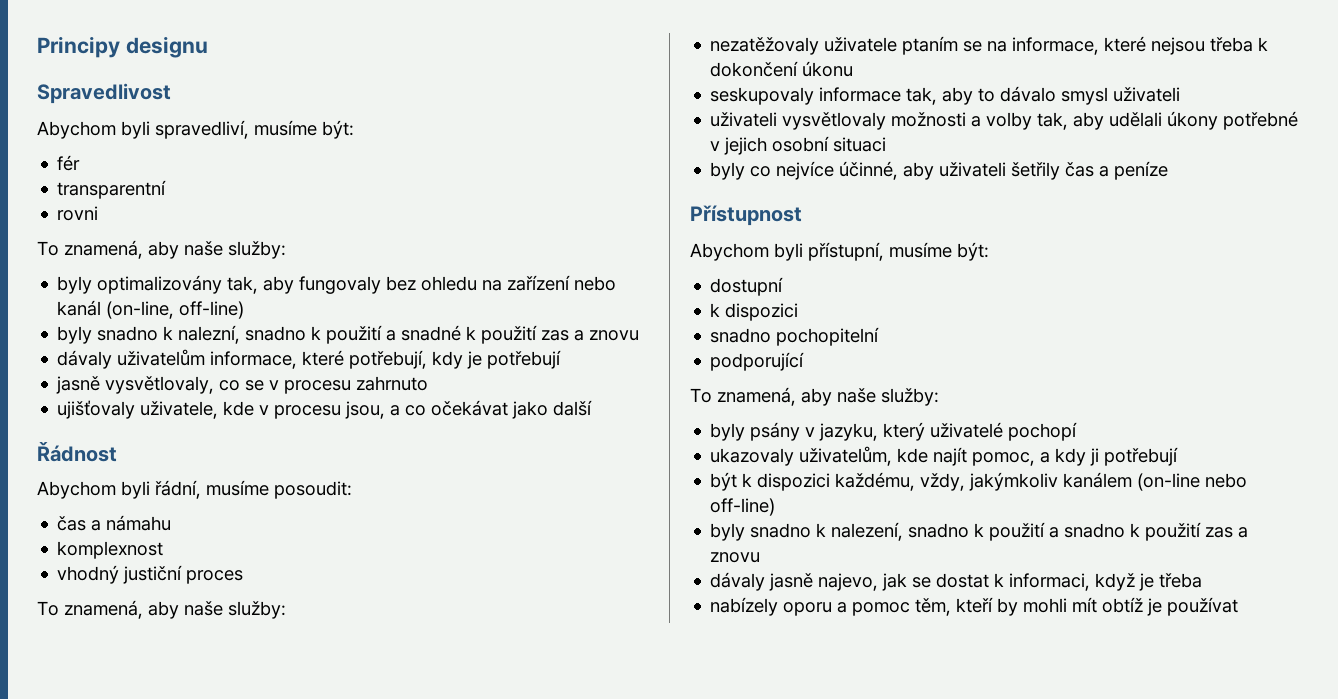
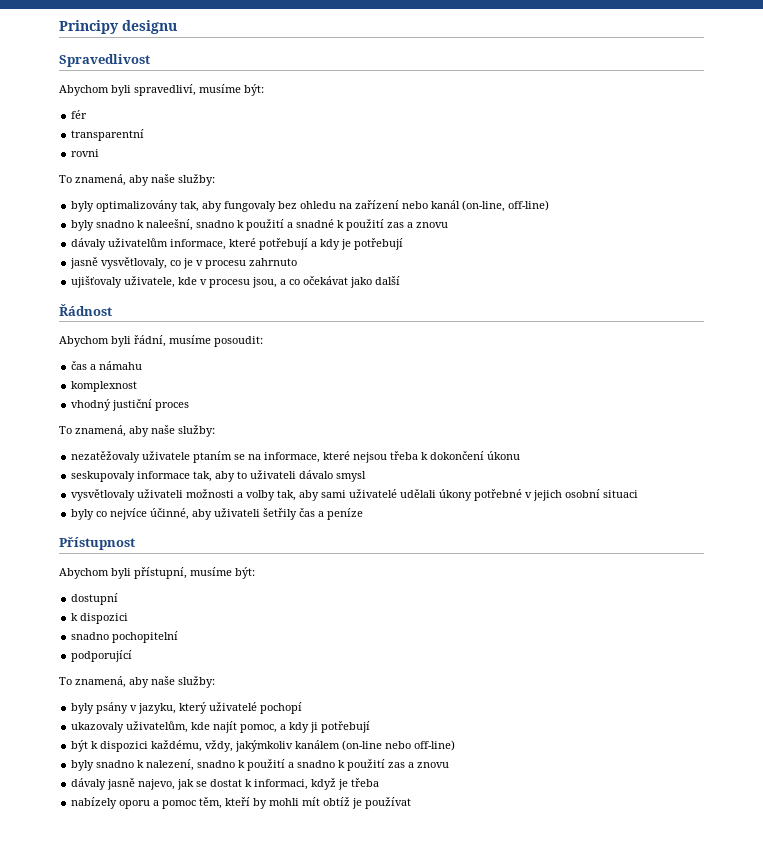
[178,325,241,344] nalezní, -> [146,219,194,231] naleešní,
[349,350,428,369] potřebují, -> [259,238,318,250] potřebují a
[245,380,265,391] se -> [183,258,194,269] je
(996, 95) none -> [250,470,297,479] uživateli
[1113,87,1181,102] [710,112,887,130] uživateli // uživateli vysvětlovaly -> [71,489,184,501] // vysvětlovaly uživateli
(1105, 121) none -> [321,489,398,498] sami uživatelé

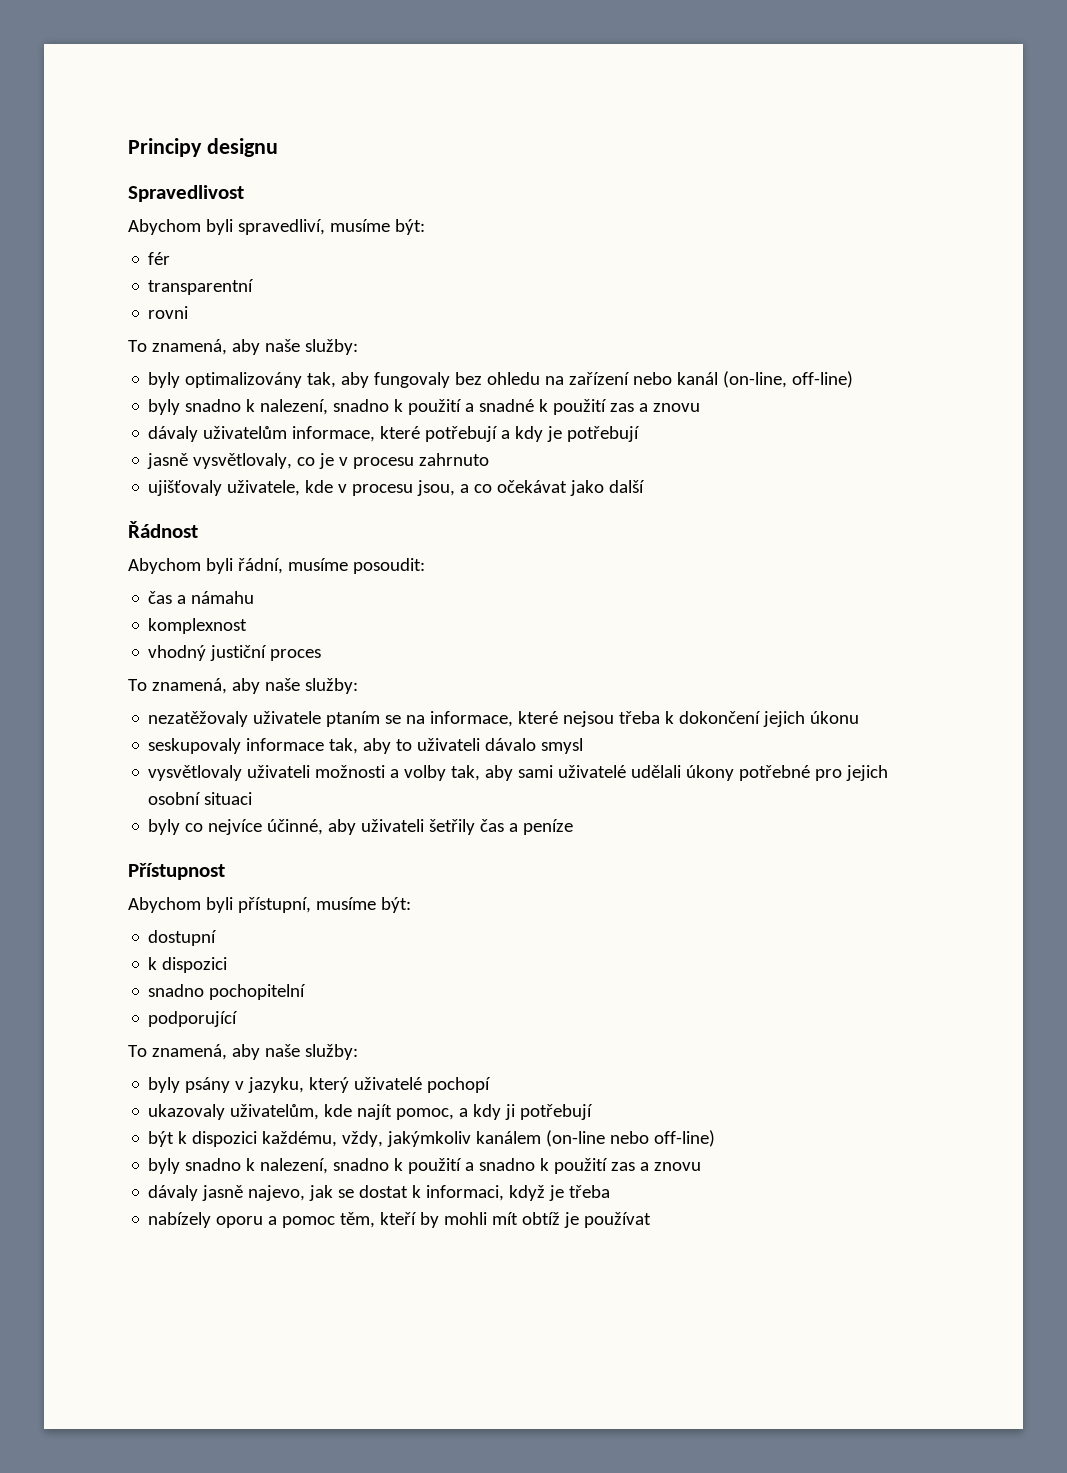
[146,219,194,231] naleešní, -> [260,399,329,415] nalezení,
(485, 455) none -> [763,711,806,727] jejich
[525,492,533,498] v -> [815,769,843,781] pro

